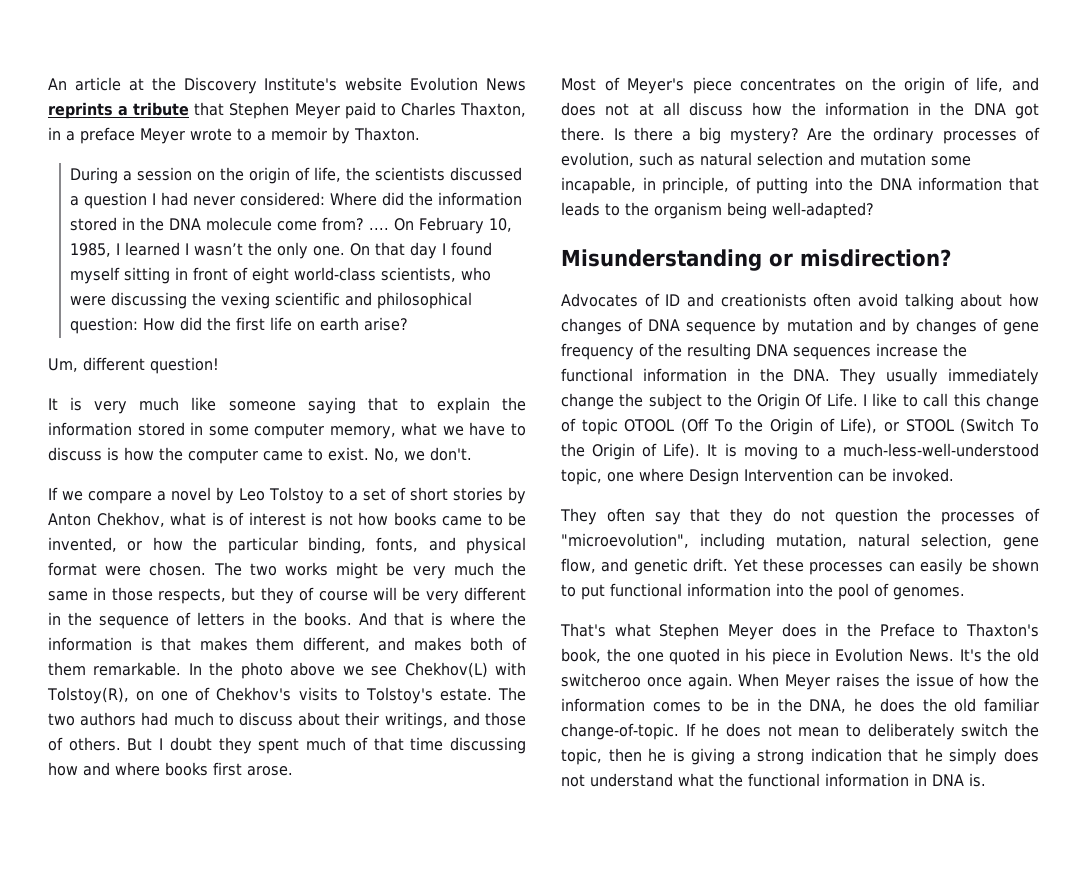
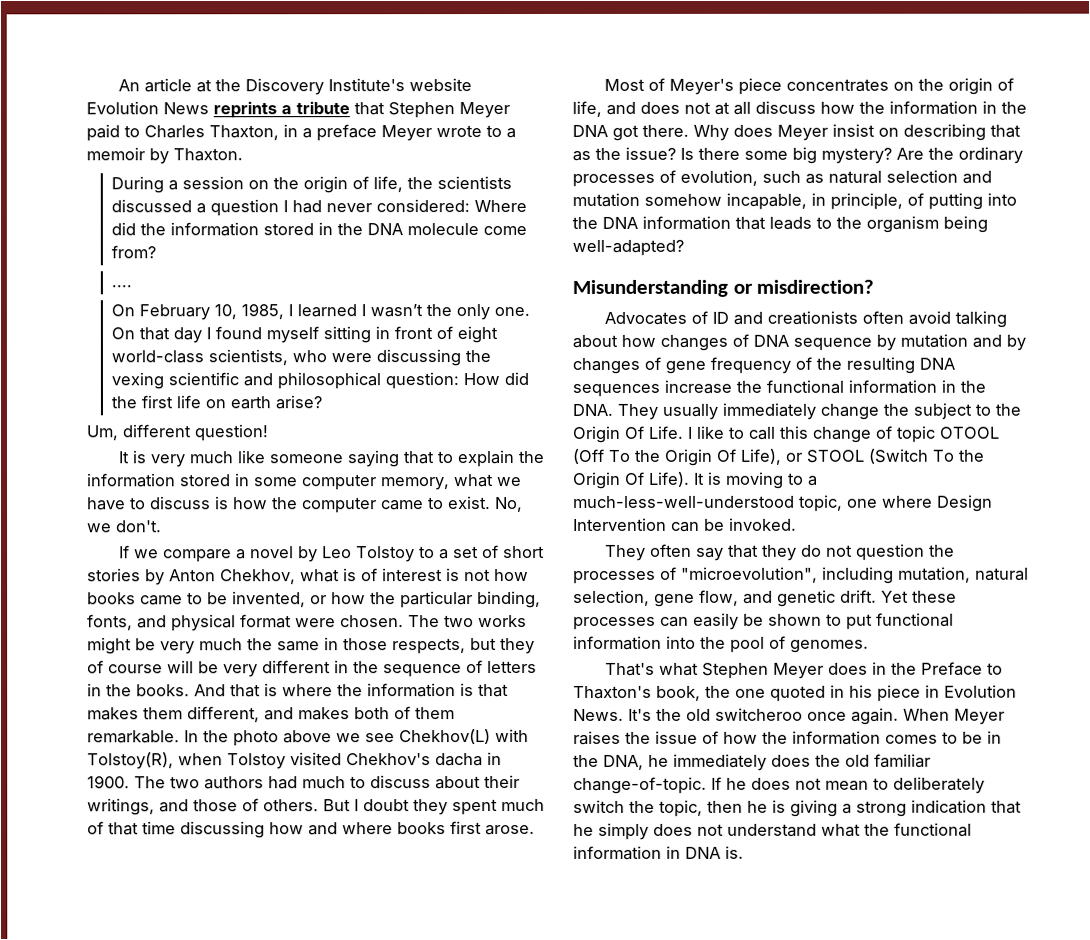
(364, 224) none -> (157, 252) //
(389, 229) none -> (133, 286) //
[136,687,492,704] on one of Chekhov's visits to Tolstoy's estate. -> [178,752,502,770] [87,775,130,789] when Tolstoy visited Chekhov's dacha in 1900.
(605, 134) none -> [693,123,1021,141] [572,146,676,161] Why does Meyer insist on describing that as the issue?
[681,131,691,141] a -> [744,150,788,160] some
[931,156,971,166] some -> [644,193,722,206] somehow
[819,418,835,432] of -> [716,448,736,462] Of
[642,443,658,457] of -> [625,471,645,485] Of
(873, 705) none -> [673,753,767,771] immediately

